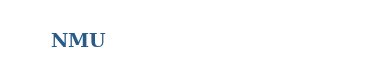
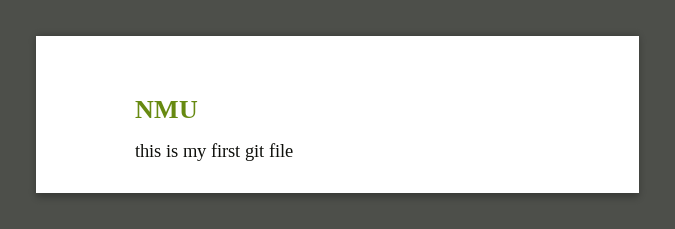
(106, 40) none -> [135,143,293,161] // this is my first git file

